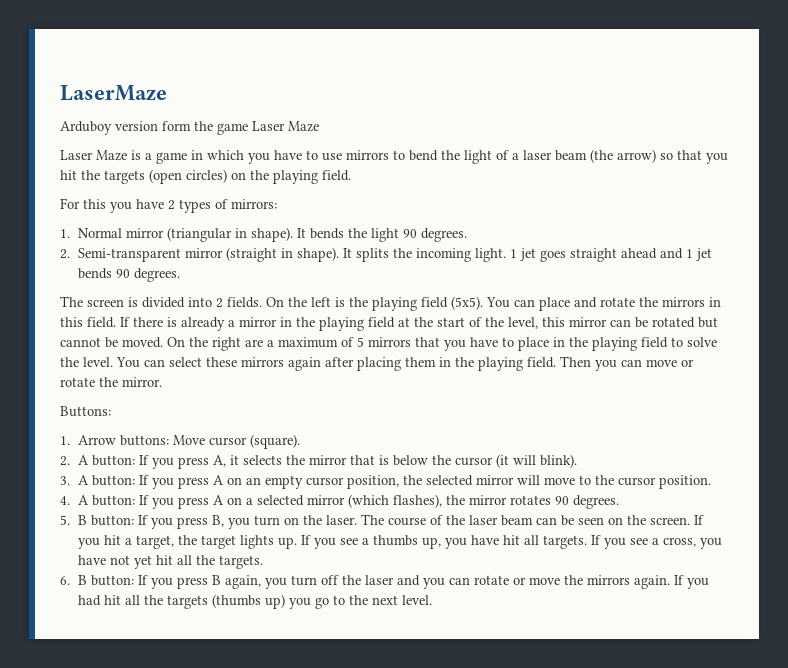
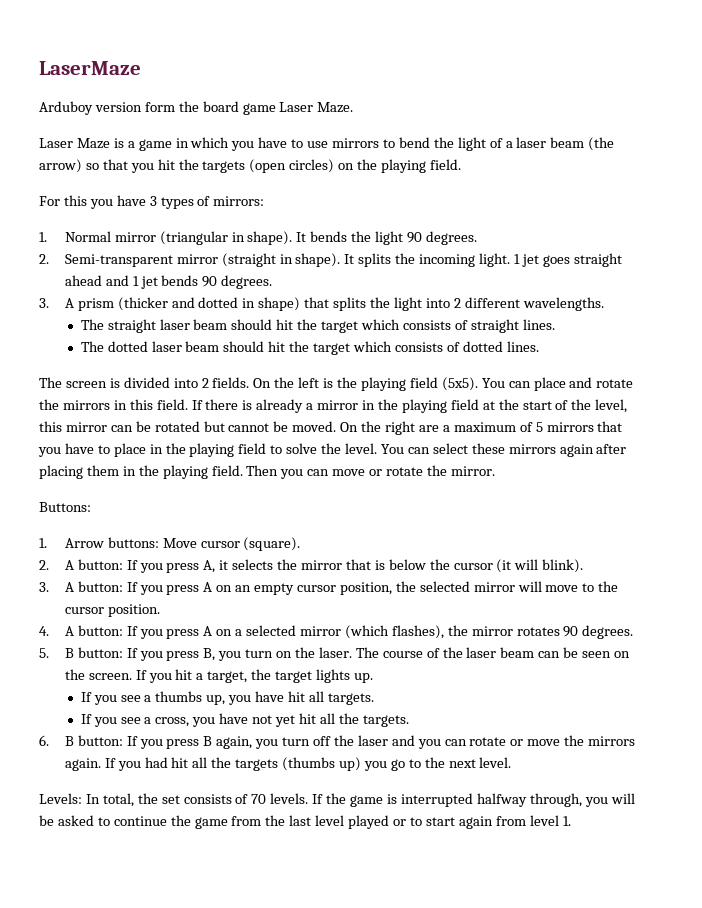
(213, 126) none -> [202,101,239,112] board
[288,121,319,132] Maze -> [317,102,354,113] Maze.
[168,200,175,210] 2 -> [149,196,157,206] 3
(181, 275) none -> [39,297,604,311] [80,319,555,333] [80,341,539,355] // 3. A prism (thicker and dotted in shape) that splits the light into 2 different wavelengths. // The straight laser beam should hit the target which consists of straight lines. // The dotted laser beam should hit the target which consists of dotted lines.
(298, 543) none -> (373, 678) //
(588, 542) none -> (374, 699) //
(433, 600) none -> [39,793,635,807] [39,815,571,829] // Levels: In total, the set consists of 70 levels. If the game is interrupted halfway through, you will be asked to continue the game from the last level played or to start again from level 1.

